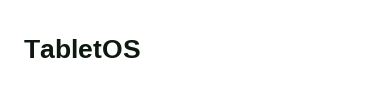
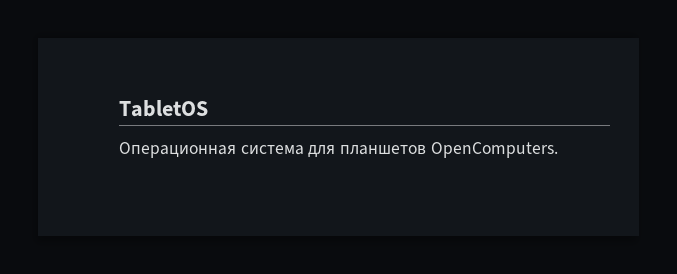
(141, 48) none -> [119,142,558,158] // Операционная система для планшетов OpenComputers.

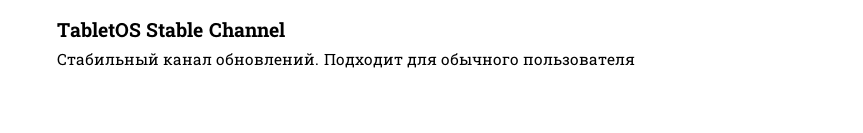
[119,142,558,158] // Операционная система для планшетов OpenComputers. -> [146,22,285,38] [57,53,636,68] Stable Channel // Стабильный канал обновлений. Подходит для обычного пользователя

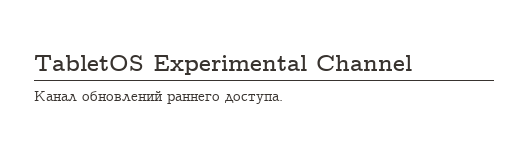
[146,22,204,38] Stable -> [153,55,307,75] Experimental
[57,53,636,68] Стабильный канал обновлений. Подходит для обычного пользователя -> [34,91,283,104] Канал обновлений раннего доступа.

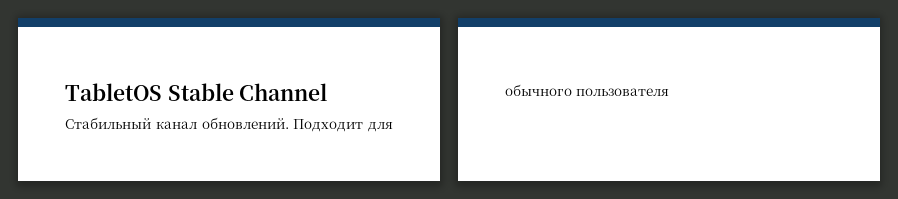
[153,55,307,75] Experimental -> [167,83,234,101] Stable
[34,91,283,104] Канал обновлений раннего доступа. -> [65,117,393,132] [505,84,669,96] Стабильный канал обновлений. Подходит для обычного пользователя

